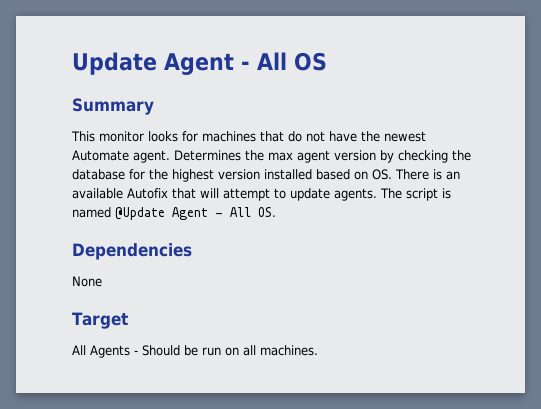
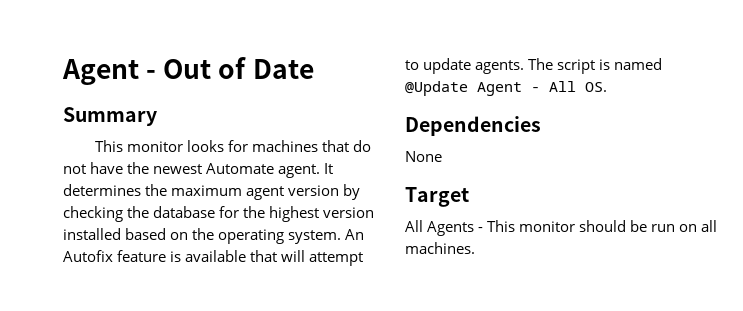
[72,52,327,75] Update Agent - All OS -> [62,57,314,85] Agent - Out of Date
[174,150,293,161] Determines the max -> [324,163,334,174] [63,184,243,196] It determines the maximum
[372,169,460,180] [72,188,168,199] OS. There is an available Autofix -> [192,228,365,244] [63,250,247,262] the operating system. An Autofix feature is available
[142,345,180,356] Should -> [487,220,627,232] This monitor should

